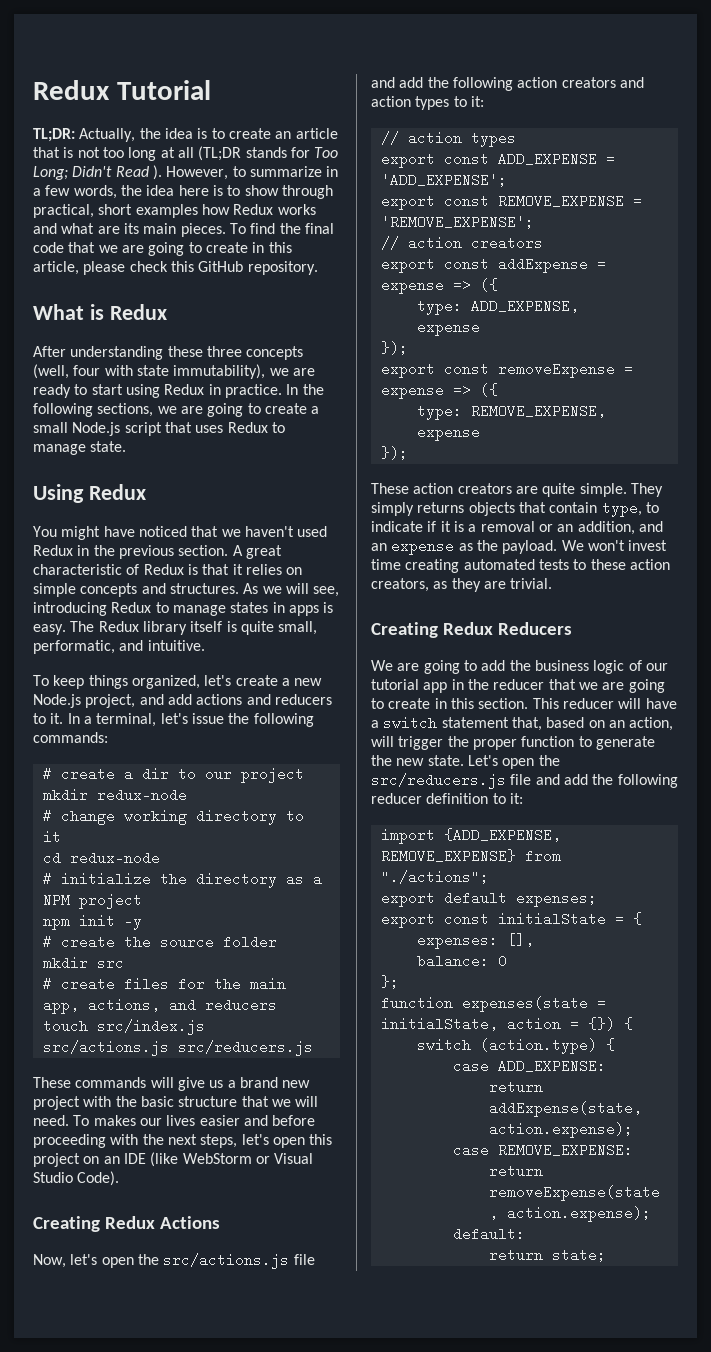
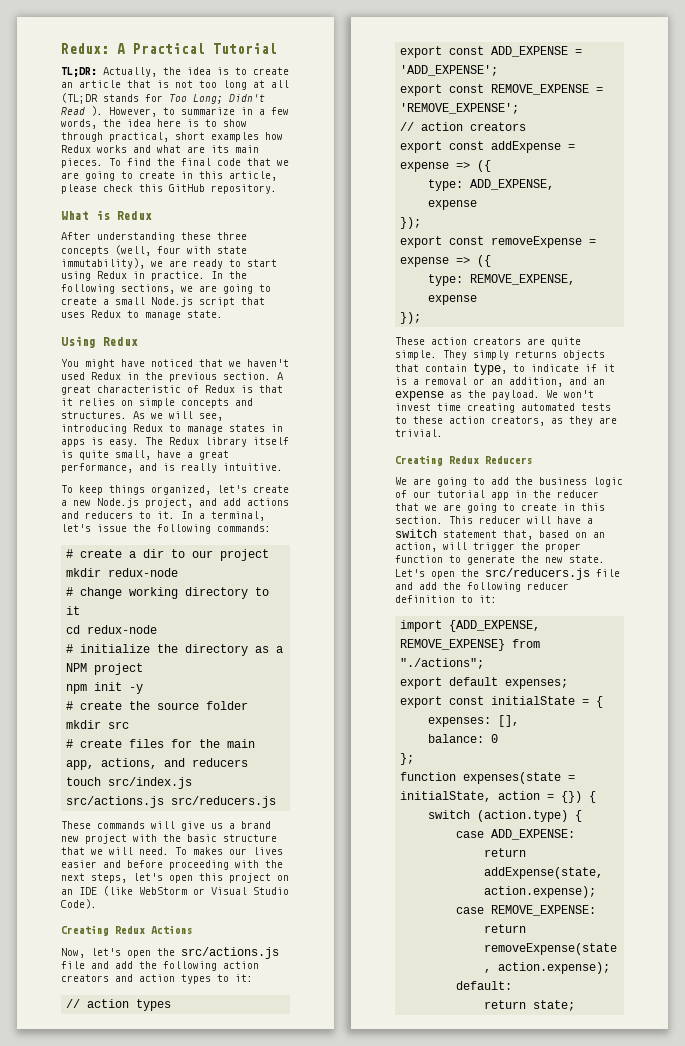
[33,80,110,100] Redux -> [61,43,205,54] Redux: A Practical
[33,640,144,654] performatic, and -> [157,450,229,460] [61,463,217,473] have a great performance, and is really

